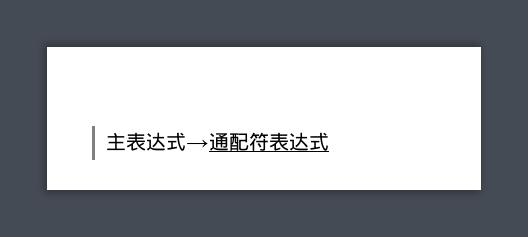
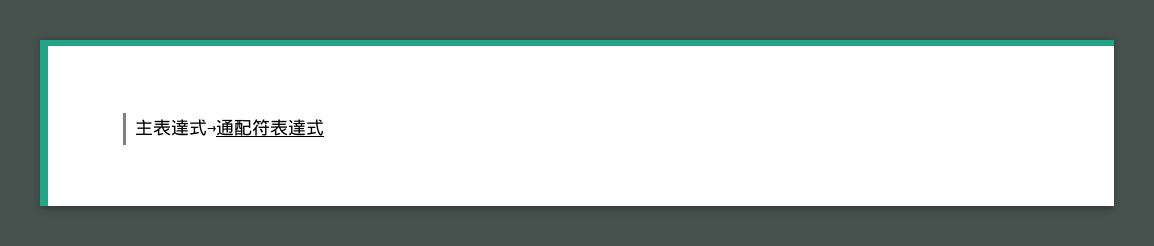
[145,132,166,151] 达 -> [171,119,190,136] 達
[288,132,309,151] 达 -> [288,119,307,136] 達

